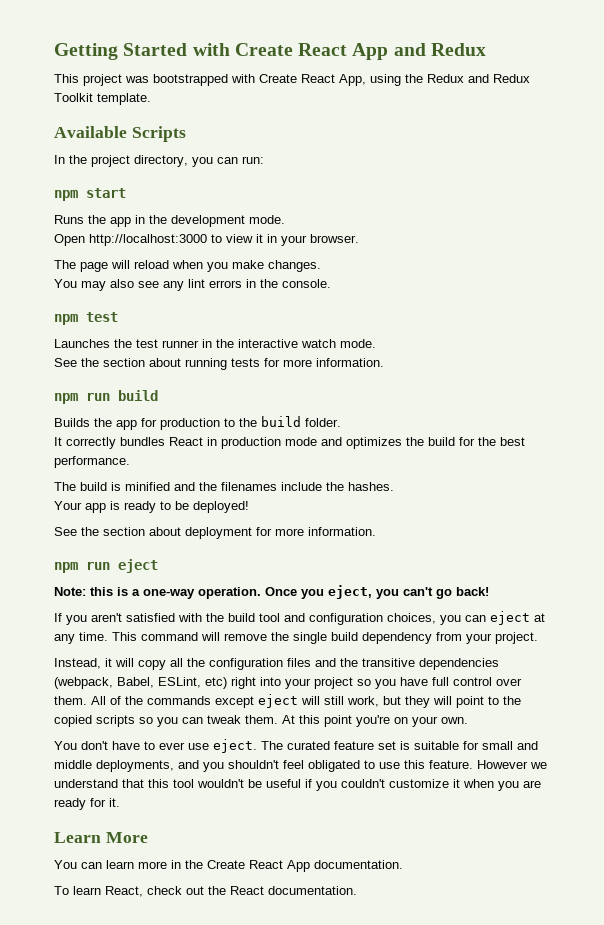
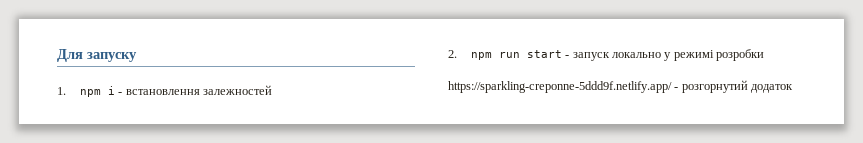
[54,43,486,60] [54,74,530,86] [54,93,151,105] [54,126,186,142] [54,155,264,167] [54,188,126,201] [54,215,285,227] [54,234,359,246] [54,260,321,272] [54,279,331,291] [54,312,118,325] [54,339,376,348] [54,358,384,370] [54,390,158,404] [54,416,341,430] [54,437,525,449] [54,456,130,468] [54,482,394,491] [54,501,249,513] [54,527,376,539] [54,559,158,573] [54,585,489,599] [54,611,545,625] [54,632,538,644] [54,658,499,670] [54,677,522,689] [54,694,521,708] [54,715,468,727] [54,739,538,753] [54,760,547,772] [54,779,541,791] [54,798,120,810] [54,832,148,843] [54,860,403,872] [54,886,357,897] Getting Started with Create React App and Redux // This project was bootstrapped with Create React App, using the Redux and Redux Toolkit template. // Available Scripts // In the project directory, you can run: // npm start // Runs the app in the development mode. // Open http://localhost:3000 to view it in your browser. // The page will reload when you make changes. // You may also see any lint errors in the console. // npm test // Launches the test runner in the interactive watch mode. // See the section about running tests for more information. // npm run build // Builds the app for production to the build folder. // It correctly bundles React in production mode and optimizes the build for the best performance. // The build is minified and the filenames include the hashes. // Your app is ready to be deployed! // See the section about deployment for more information. // npm run eject // Note: this is a one-way operation. Once you eject, you can't go back! // If you aren't satisfied with the build tool and configuration choices, you can eject at any time. This command will remove the single build dependency from your project. // Instead, it will copy all the configuration files and the transitive dependencies (webpack, Babel, ESLint, etc) right into your project so you have full control over them. All of the commands except eject will still work, but they will point to the copied scripts so you can tweak them. At this point you're on your own. // You don't have to ever use eject. The curated feature set is suitable for small and middle deployments, and you shouldn't feel obligated to use this feature. However we understand that this tool wouldn't be useful if you couldn't customize it when you are ready for it. // Learn More // You can learn more in the Create React App documentation. // To learn React, check out the React documentation. -> [57,49,137,62] [57,85,273,97] [448,49,765,61] [448,80,794,93] Для запуску // 1. npm i - встановлення залежностей // 2. npm run start - запуск локально у режимі розробки // https://sparkling-creponne-5ddd9f.netlify.app/ - розгорнутий додаток

